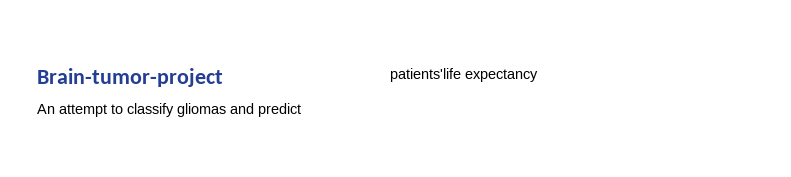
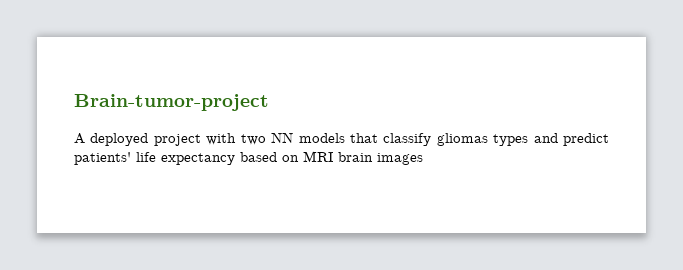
[37,104,123,117] An attempt to -> [74,132,378,146] A deployed project with two NN models that
(226, 110) none -> [493,134,529,146] types
[390,68,538,82] patients'life expectancy -> [74,151,423,165] patients' life expectancy based on MRI brain images

